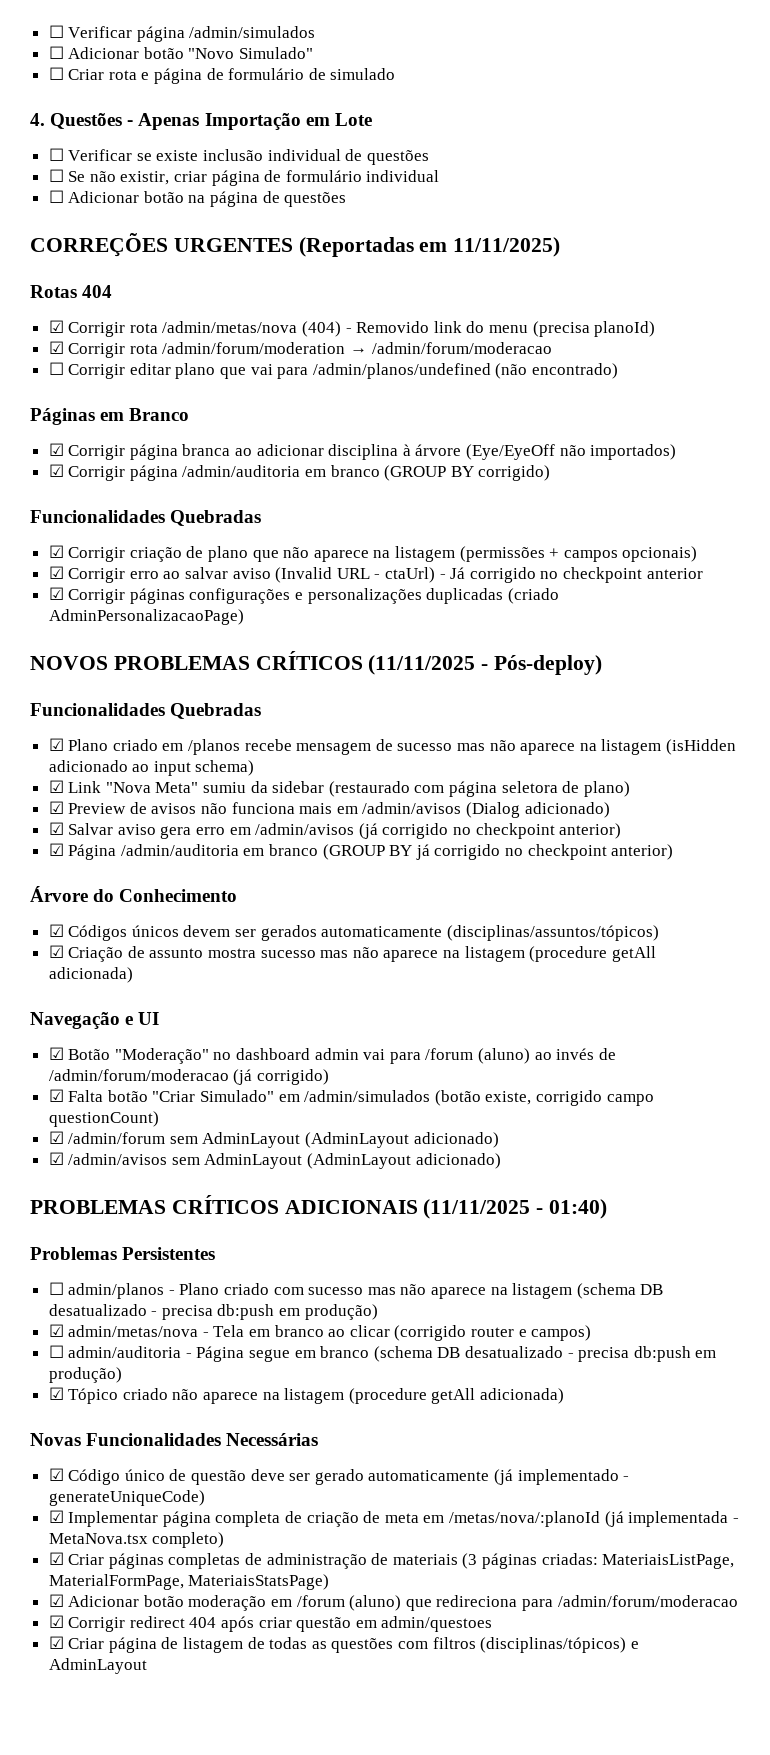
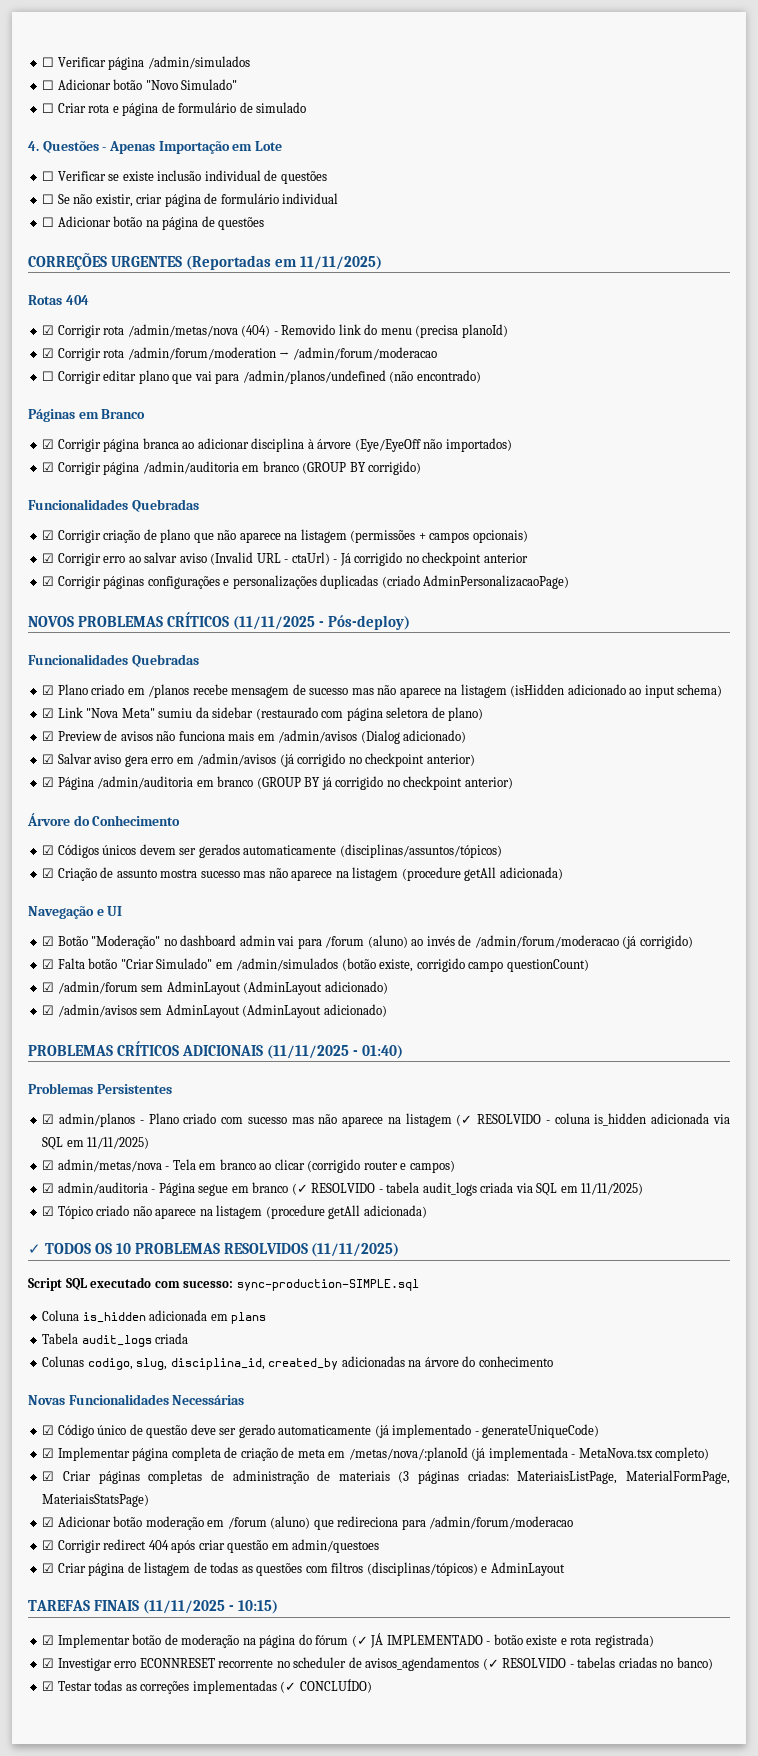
[48,1282,64,1295] ☐ -> [42,1114,55,1124] ☑
[576,1283,664,1299] [48,1304,378,1320] (schema DB desatualizado - precisa db:push em produção) -> [456,1113,730,1126] [42,1137,150,1150] (✓ RESOLVIDO - coluna is_hidden adicionada via SQL em 11/11/2025)
[48,1345,64,1358] ☐ -> [42,1183,55,1193] ☑
[373,1346,717,1362] [48,1367,122,1383] (schema DB desatualizado - precisa db:push em produção) -> [291,1182,644,1196] (✓ RESOLVIDO - tabela audit_logs criada via SQL em 11/11/2025)
(565, 1396) none -> [28,1243,400,1257] [28,1277,419,1291] [42,1310,267,1324] [42,1333,189,1347] [42,1356,553,1370] // ✓ TODOS OS 10 PROBLEMAS RESOLVIDOS (11/11/2025) // Script SQL executado com sucesso: sync-production-SIMPLE.sql // Coluna is_hidden adicionada em plans // Tabela audit_logs criada // Colunas codigo, slug, disciplina_id, created_by adicionadas na árvore do conhecimento
(147, 1666) none -> [28,1600,278,1614] [42,1633,654,1648] [42,1657,713,1671] [42,1679,372,1694] // TAREFAS FINAIS (11/11/2025 - 10:15) // ☑ Implementar botão de moderação na página do fórum (✓ JÁ IMPLEMENTADO - botão existe e rota registrada) // ☑ Investigar erro ECONNRESET recorrente no scheduler de avisos_agendamentos (✓ RESOLVIDO - tabelas criadas no banco) // ☑ Testar todas as correções implementadas (✓ CONCLUÍDO)

